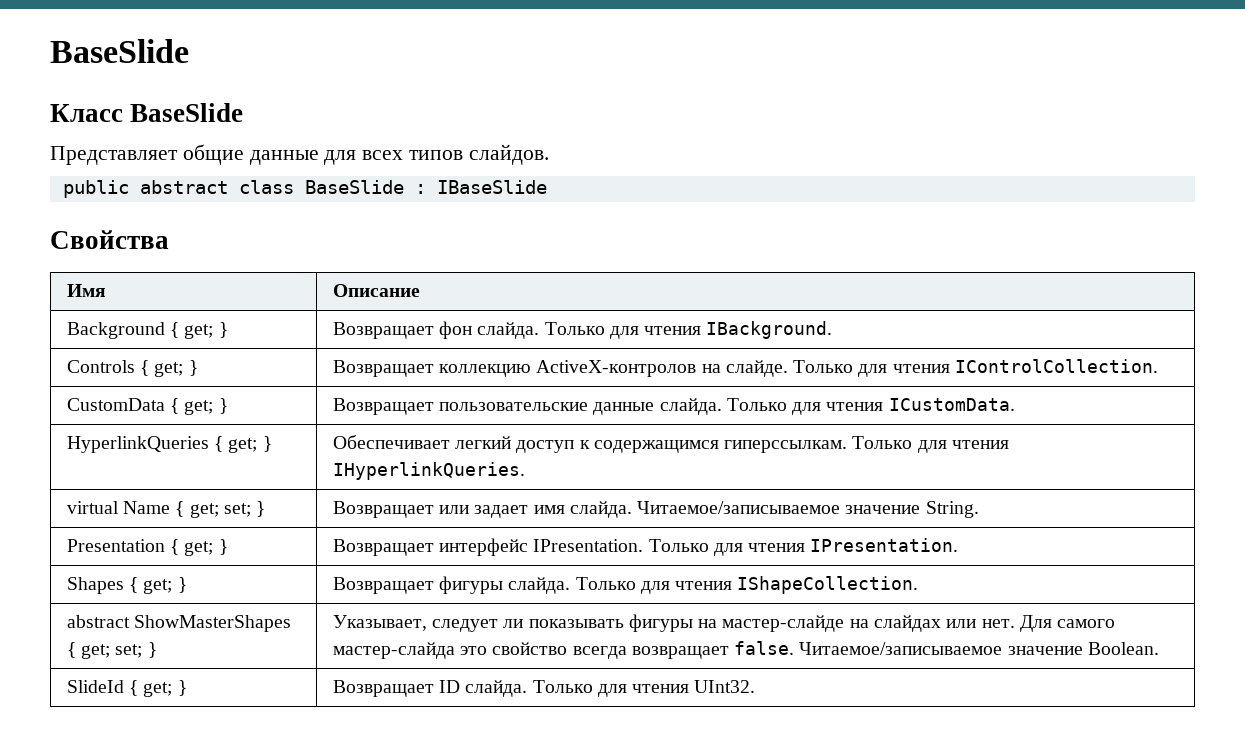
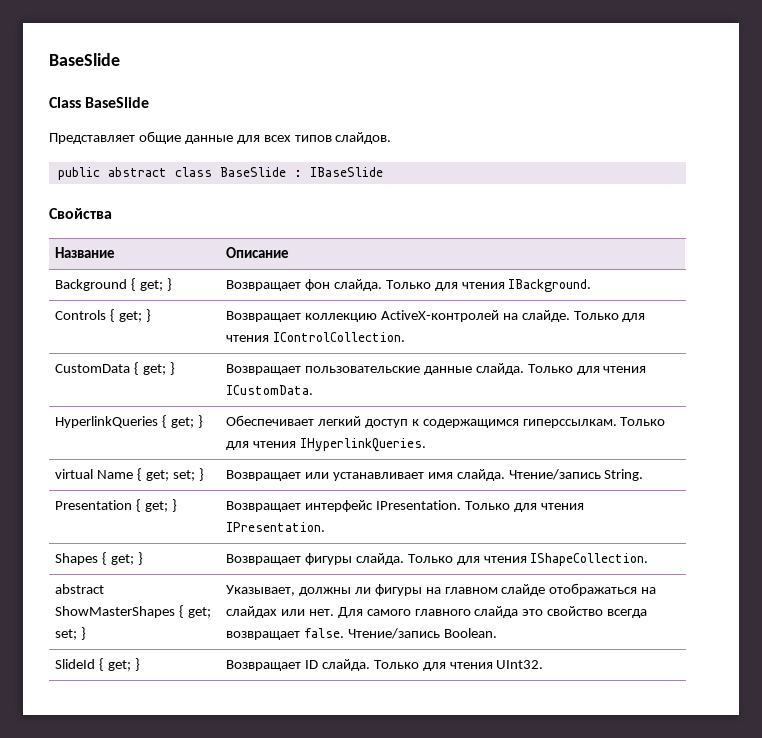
[50,39,189,63] [50,104,123,122] BaseSlide // Класс -> [49,53,120,66] [49,97,81,108] BaseSlide // Class
[66,284,106,297] Имя -> [54,247,115,258] Название
[536,360,697,377] ActiveX-контролов -> [380,310,499,322] ActiveX-контролей
[474,505,529,518] задает -> [332,472,424,481] устанавливает
[637,501,921,514] Читаемое/записываемое значение -> [508,469,601,480] Чтение/запись
[432,614,845,632] следует ли показывать фигуры на мастер-слайде -> [298,583,638,596] должны ли фигуры на главном слайде отображаться
[332,642,455,659] мастер-слайда -> [414,606,519,618] главного слайда
[799,642,1083,655] Читаемое/записываемое значение -> [347,628,440,639] Чтение/запись

